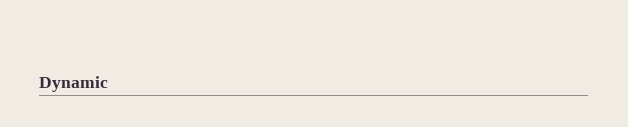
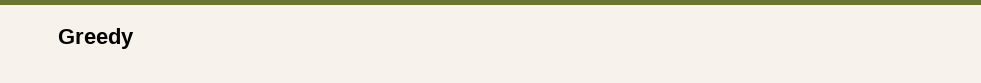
[39,76,108,92] Dynamic -> [58,28,134,49] Greedy

